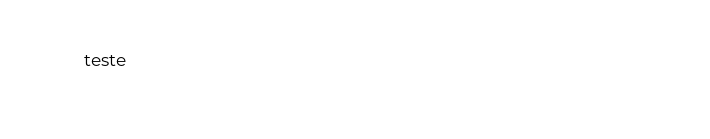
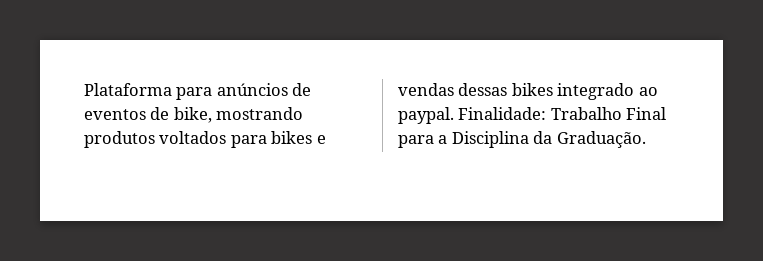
[84,55,126,66] teste -> [84,83,312,100] [84,107,304,123] [84,131,326,148] [398,83,658,100] [398,107,667,124] [398,131,646,148] Plataforma para anúncios de eventos de bike, mostrando produtos voltados para bikes e vendas dessas bikes integrado ao paypal. Finalidade: Trabalho Final para a Disciplina da Graduação.

